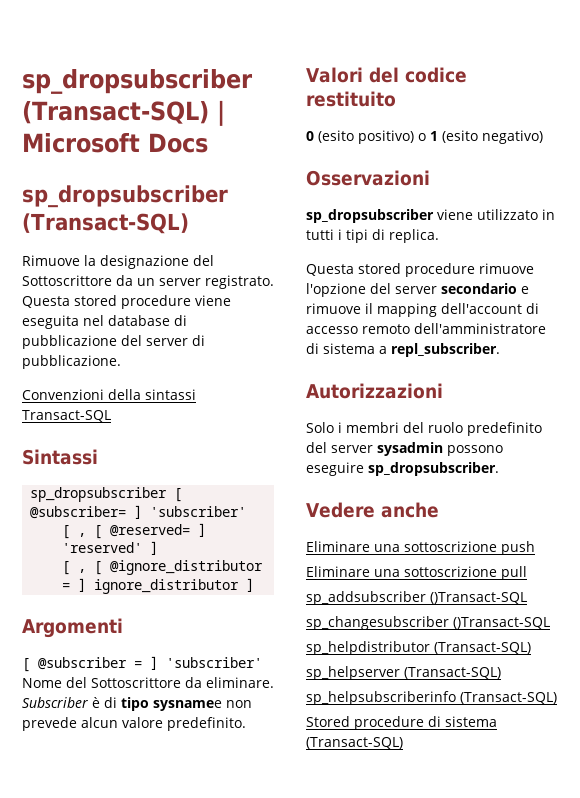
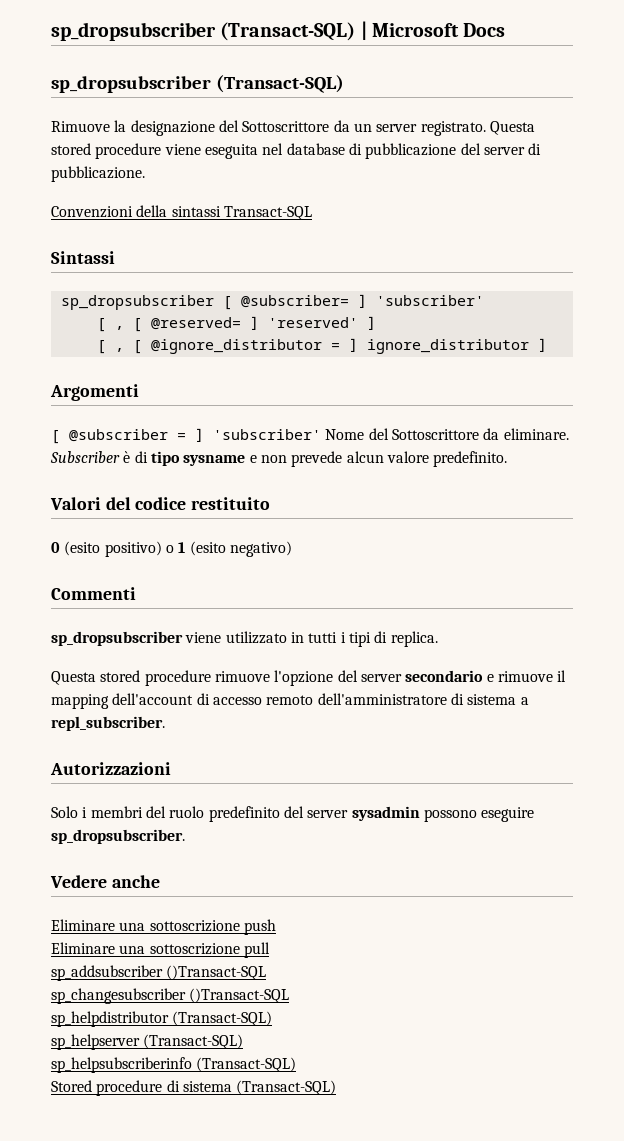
[153,700,222,711] sysnamee -> [183,455,257,466] sysname e
[306,170,430,186] Osservazioni -> [51,587,136,600] Commenti

